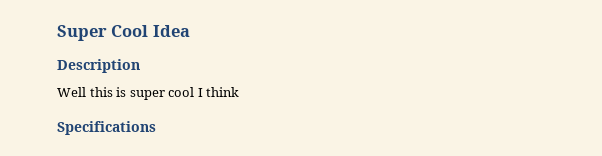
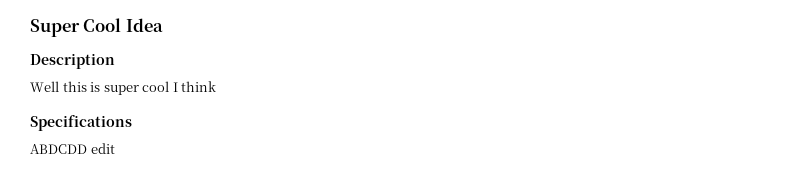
(156, 128) none -> [30,143,115,154] // ABDCDD edit

